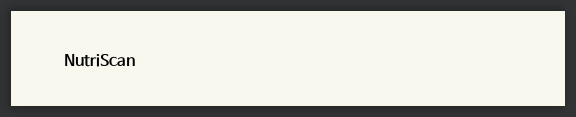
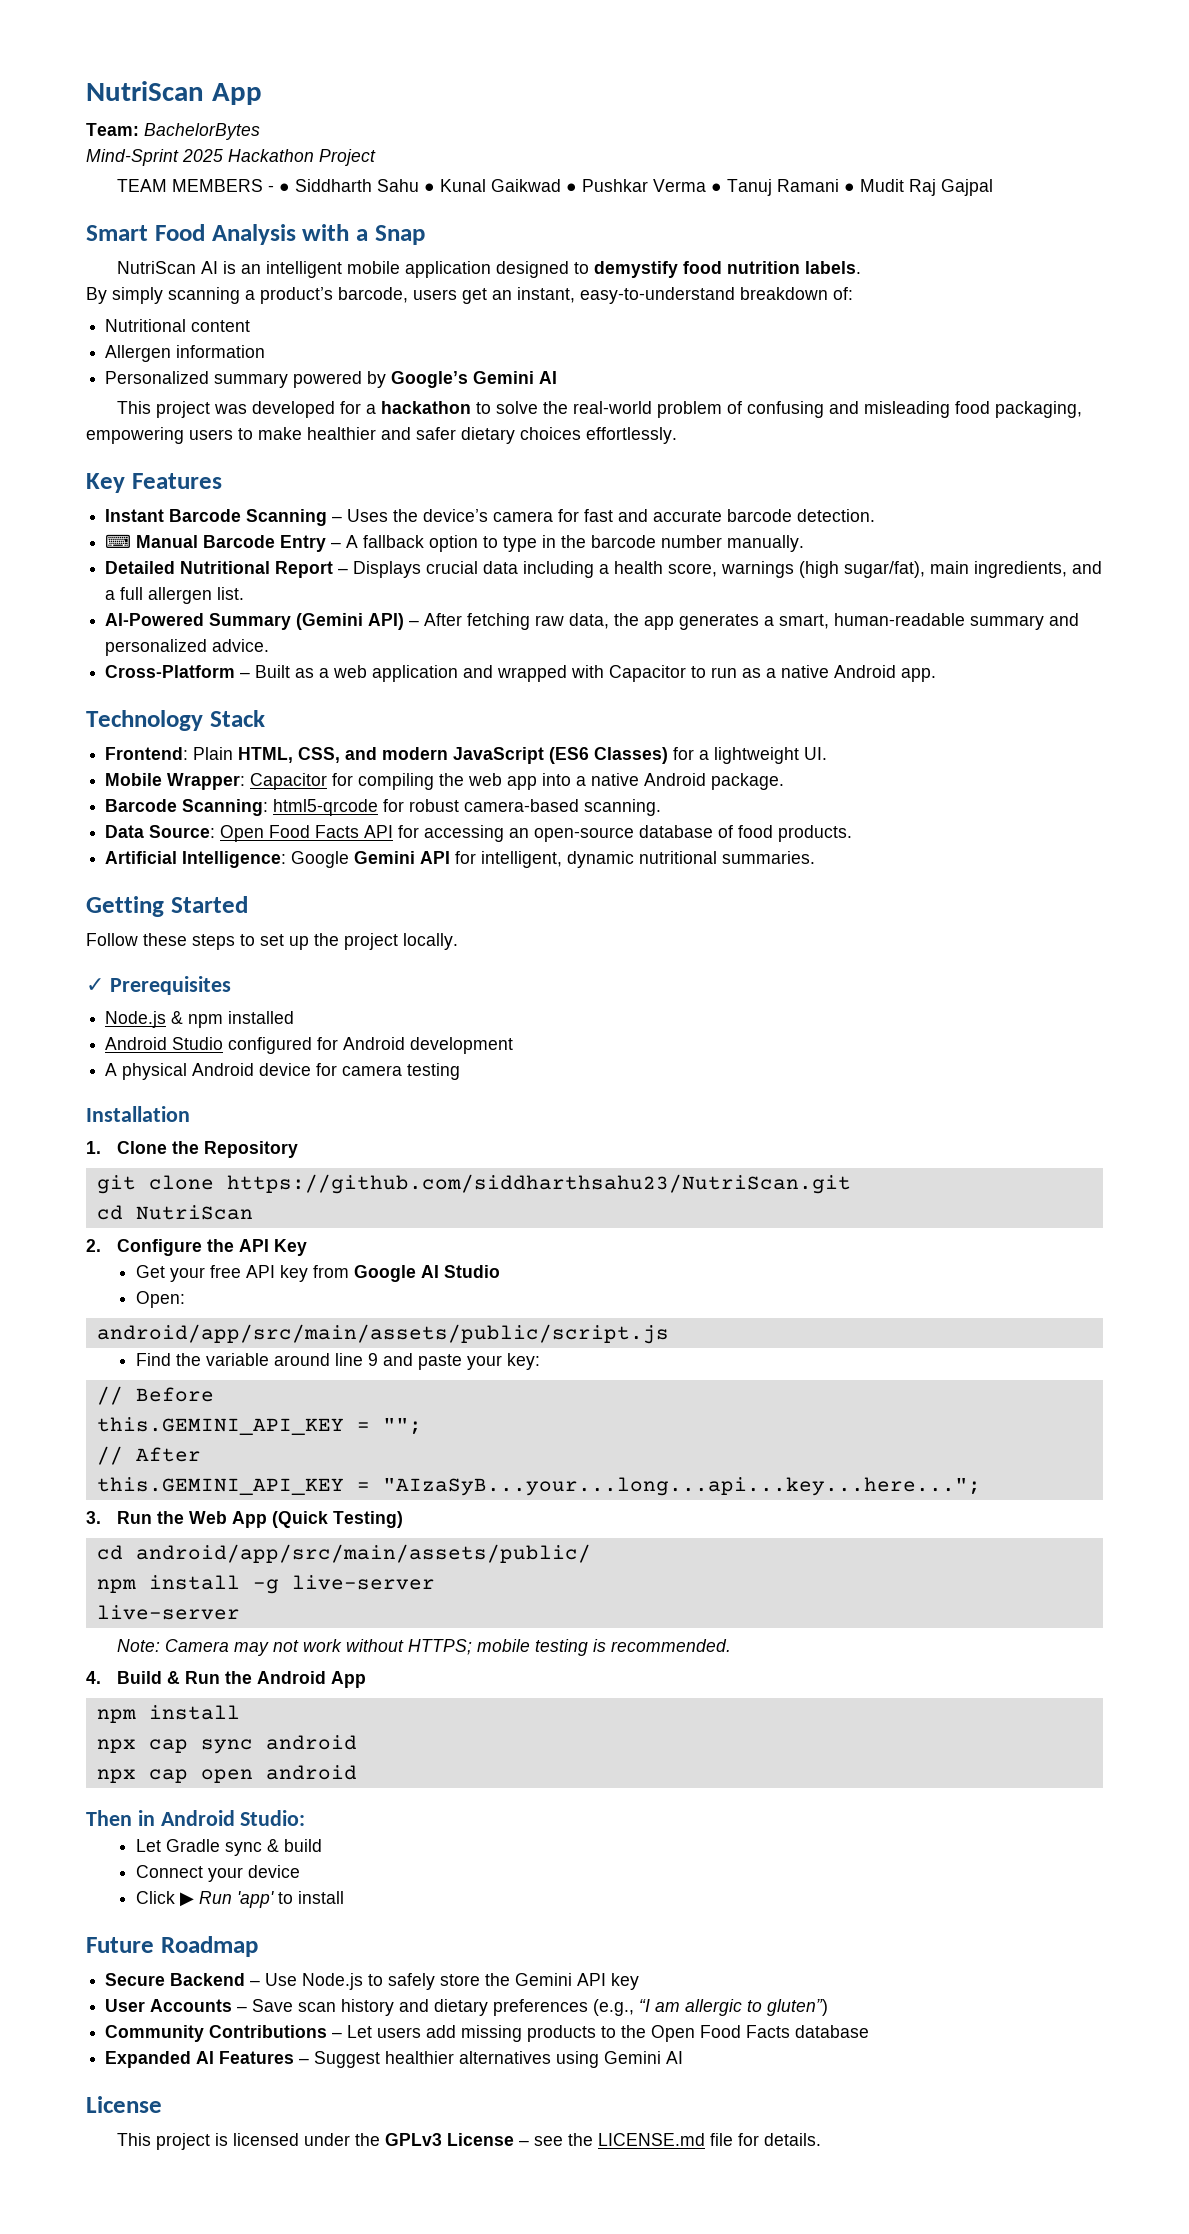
[64,54,135,67] NutriScan -> [86,81,262,105] [86,123,260,140] [86,149,376,166] [117,179,994,196] [86,224,425,245] [117,261,862,278] [86,287,853,304] [105,319,251,332] [105,345,266,362] [105,371,558,388] [117,401,1083,418] [86,427,677,444] [86,473,222,493] [105,509,876,526] [105,534,805,552] [105,561,1103,578] [105,587,245,604] [105,613,1080,630] [105,639,270,656] [105,665,937,682] [86,710,265,731] [105,747,828,764] [105,773,785,790] [105,799,662,816] [105,825,853,842] [105,851,816,868] [86,896,248,917] [86,933,458,950] [86,976,231,995] [105,1011,295,1028] [105,1037,514,1054] [105,1063,461,1080] [86,1106,190,1122] [86,1141,298,1158] [96,1174,851,1194] [96,1205,253,1220] [86,1239,307,1256] [136,1265,501,1282] [136,1291,186,1308] [96,1324,669,1344] [136,1353,541,1370] [96,1386,214,1405] [96,1417,422,1435] [96,1446,201,1465] [96,1477,981,1496] [86,1511,403,1528] [96,1544,591,1563] [96,1575,435,1594] [96,1605,240,1620] [116,1639,731,1656] [86,1671,366,1688] [96,1705,240,1723] [96,1735,357,1754] [96,1765,357,1783] [86,1810,306,1826] [136,1839,323,1856] [136,1865,301,1882] [136,1891,345,1908] [86,1936,258,1957] [105,1973,640,1990] [105,1999,829,2016] [105,2025,870,2042] [105,2051,684,2068] [86,2096,162,2113] [117,2133,822,2150] NutriScan App // Team: BachelorBytes // Mind-Sprint 2025 Hackathon Project // TEAM MEMBERS - ● Siddharth Sahu ● Kunal Gaikwad ● Pushkar Verma ● Tanuj Ramani ● Mudit Raj Gajpal // Smart Food Analysis with a Snap // NutriScan AI is an intelligent mobile application designed to demystify food nutrition labels. // By simply scanning a product’s barcode, users get an instant, easy-to-understand breakdown of: // Nutritional content // Allergen information // Personalized summary powered by Google’s Gemini AI // This project was developed for a hackathon to solve the real-world problem of confusing and misleading food packaging, empowering users to make healthier and safer dietary choices effortlessly. // Key Features // Instant Barcode Scanning – Uses the device’s camera for fast and accurate barcode detection. // ⌨ Manual Barcode Entry – A fallback option to type in the barcode number manually. // Detailed Nutritional Report – Displays crucial data including a health score, warnings (high sugar/fat), main ingredients, and a full allergen list. // AI-Powered Summary (Gemini API) – After fetching raw data, the app generates a smart, human-readable summary and personalized advice. // Cross-Platform – Built as a web application and wrapped with Capacitor to run as a native Android app. // Technology Stack // Frontend: Plain HTML, CSS, and modern JavaScript (ES6 Classes) for a lightweight UI. // Mobile Wrapper: Capacitor for compiling the web app into a native Android package. // Barcode Scanning: html5-qrcode for robust camera-based scanning. // Data Source: Open Food Facts API for accessing an open-source database of food products. // Artificial Intelligence: Google Gemini API for intelligent, dynamic nutritional summaries. // Getting Started // Follow these steps to set up the project locally. // ✓ Prerequisites // Node.js & npm installed // Android Studio configured for Android development // A physical Android device for camera testing // Installation // 1. Clone the Repository // git clone https://github.com/siddharthsahu23/NutriScan.git // cd NutriScan // 2. Configure the API Key // Get your free API key from Google AI Studio // Open: // android/app/src/main/assets/public/script.js // Find the variable around line 9 and paste your key: // // Before // this.GEMINI_API_KEY = ""; // // After // this.GEMINI_API_KEY = "AIzaSyB...your...long...api...key...here..."; // 3. Run the Web App (Quick Testing) // cd android/app/src/main/assets/public/ // npm install -g live-server // live-server // Note: Camera may not work without HTTPS; mobile testing is recommended. // 4. Build & Run the Android App // npm install // npx cap sync android // npx cap open android // Then in Android Studio: // Let Gradle sync & build // Connect your device // Click ▶ Run 'app' to install // Future Roadmap // Secure Backend – Use Node.js to safely store the Gemini API key // User Accounts – Save scan history and dietary preferences (e.g., “I am allergic to gluten”) // Community Contributions – Let users add missing products to the Open Food Facts database // Expanded AI Features – Suggest healthier alternatives using Gemini AI // License // This project is licensed under the GPLv3 License – see the LICENSE.md file for details.

